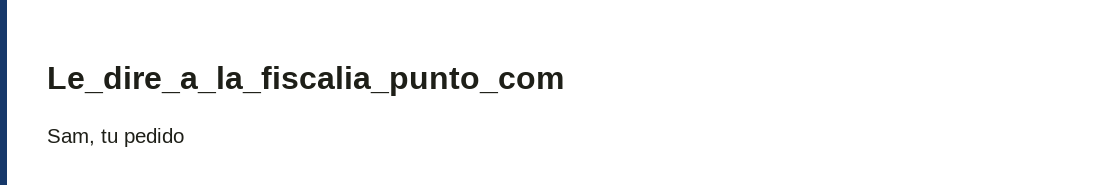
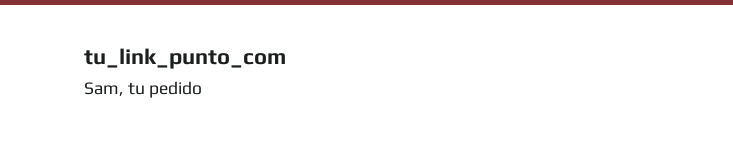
[47,66,564,96] Le_dire_a_la_fiscalia_punto_com -> [84,48,286,69] tu_link_punto_com

